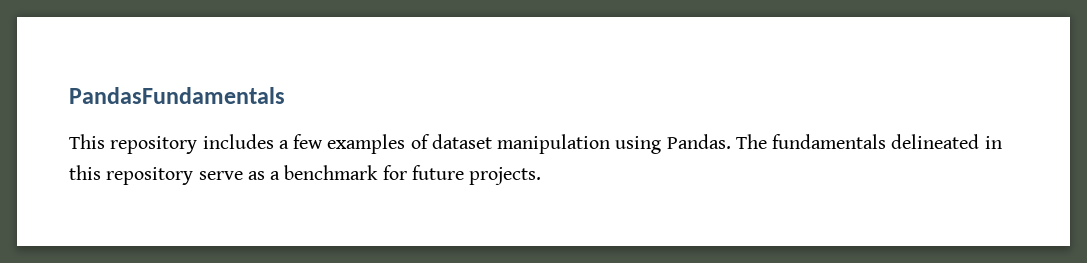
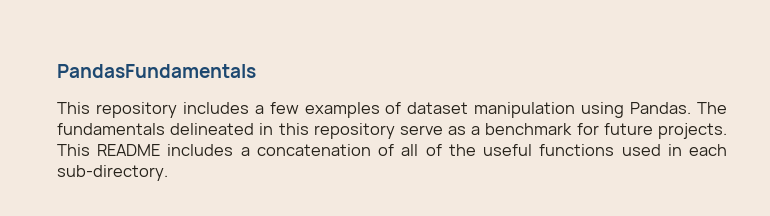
(542, 176) none -> [57,144,728,156] [57,165,168,181] This README includes a concatenation of all of the useful functions used in each sub-directory.

